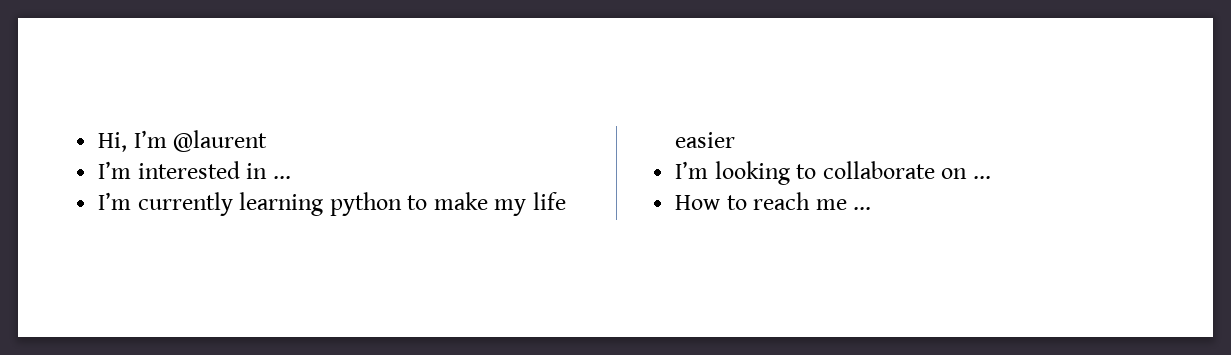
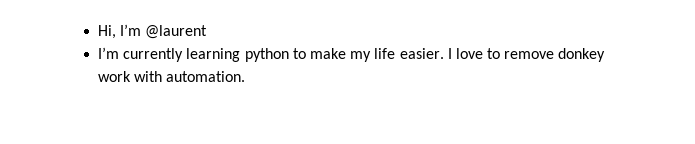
[98,161,291,179] // I’m interested in ... -> (208, 32) none
[675,132,736,148] [675,161,991,185] [675,192,872,210] easier // I’m looking to collaborate on ... // How to reach me ... -> [399,48,606,62] [98,71,246,82] easier. I love to remove donkey work with automation.

